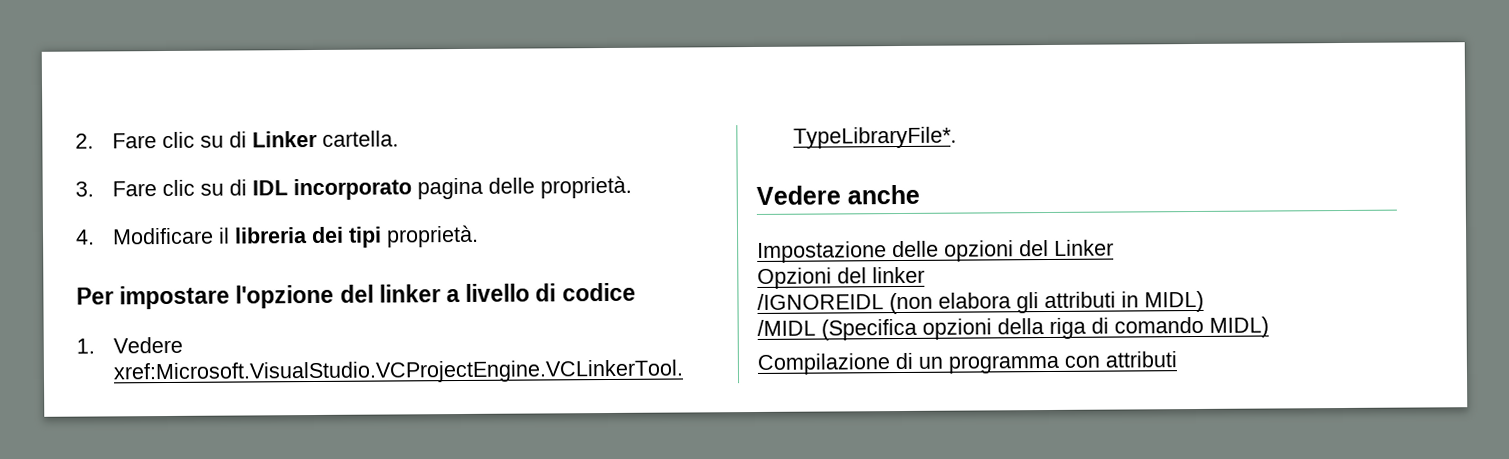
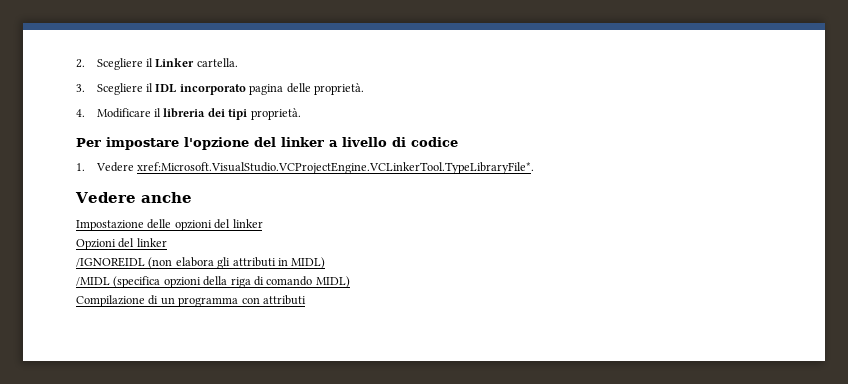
[111,131,247,149] Fare clic su di -> [96,58,154,70] Scegliere il
[111,179,247,197] Fare clic su di -> [96,83,154,95] Scegliere il
[1054,239,1114,256] Linker -> [232,219,263,228] linker
[821,318,917,341] (Specifica -> [113,276,161,288] (specifica

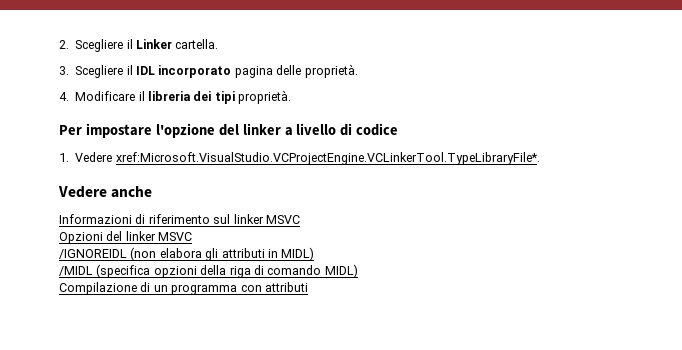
[76,219,263,231] Impostazione delle opzioni del linker -> [59,214,300,224] Informazioni di riferimento sul linker MSVC
(167, 242) none -> [158,232,193,241] MSVC

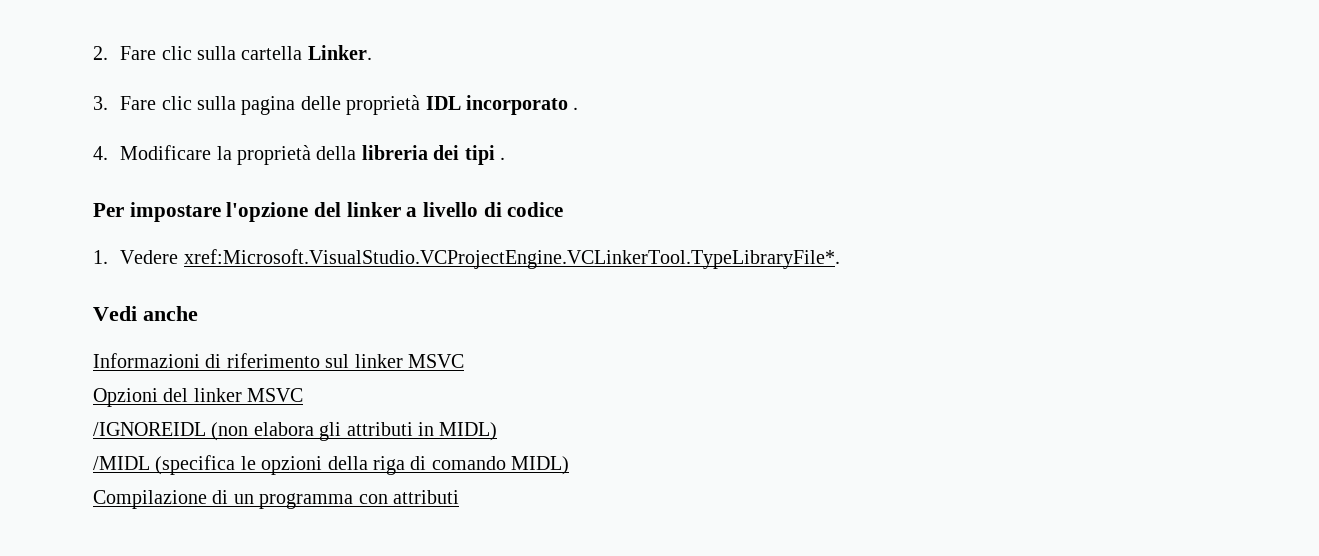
[75,39,219,52] [59,64,358,78] Scegliere il Linker cartella. // 3. Scegliere il IDL incorporato pagina delle proprietà. -> [120,45,372,60] [93,95,579,115] Fare clic sulla cartella Linker. // 3. Fare clic sulla pagina delle proprietà IDL incorporato .
[138,91,145,101] il -> [216,145,357,165] la proprietà della
[238,90,292,104] proprietà. -> [500,157,506,160] .
[58,186,107,198] Vedere -> [93,306,137,321] Vedi
(151, 271) none -> [240,456,256,470] le

